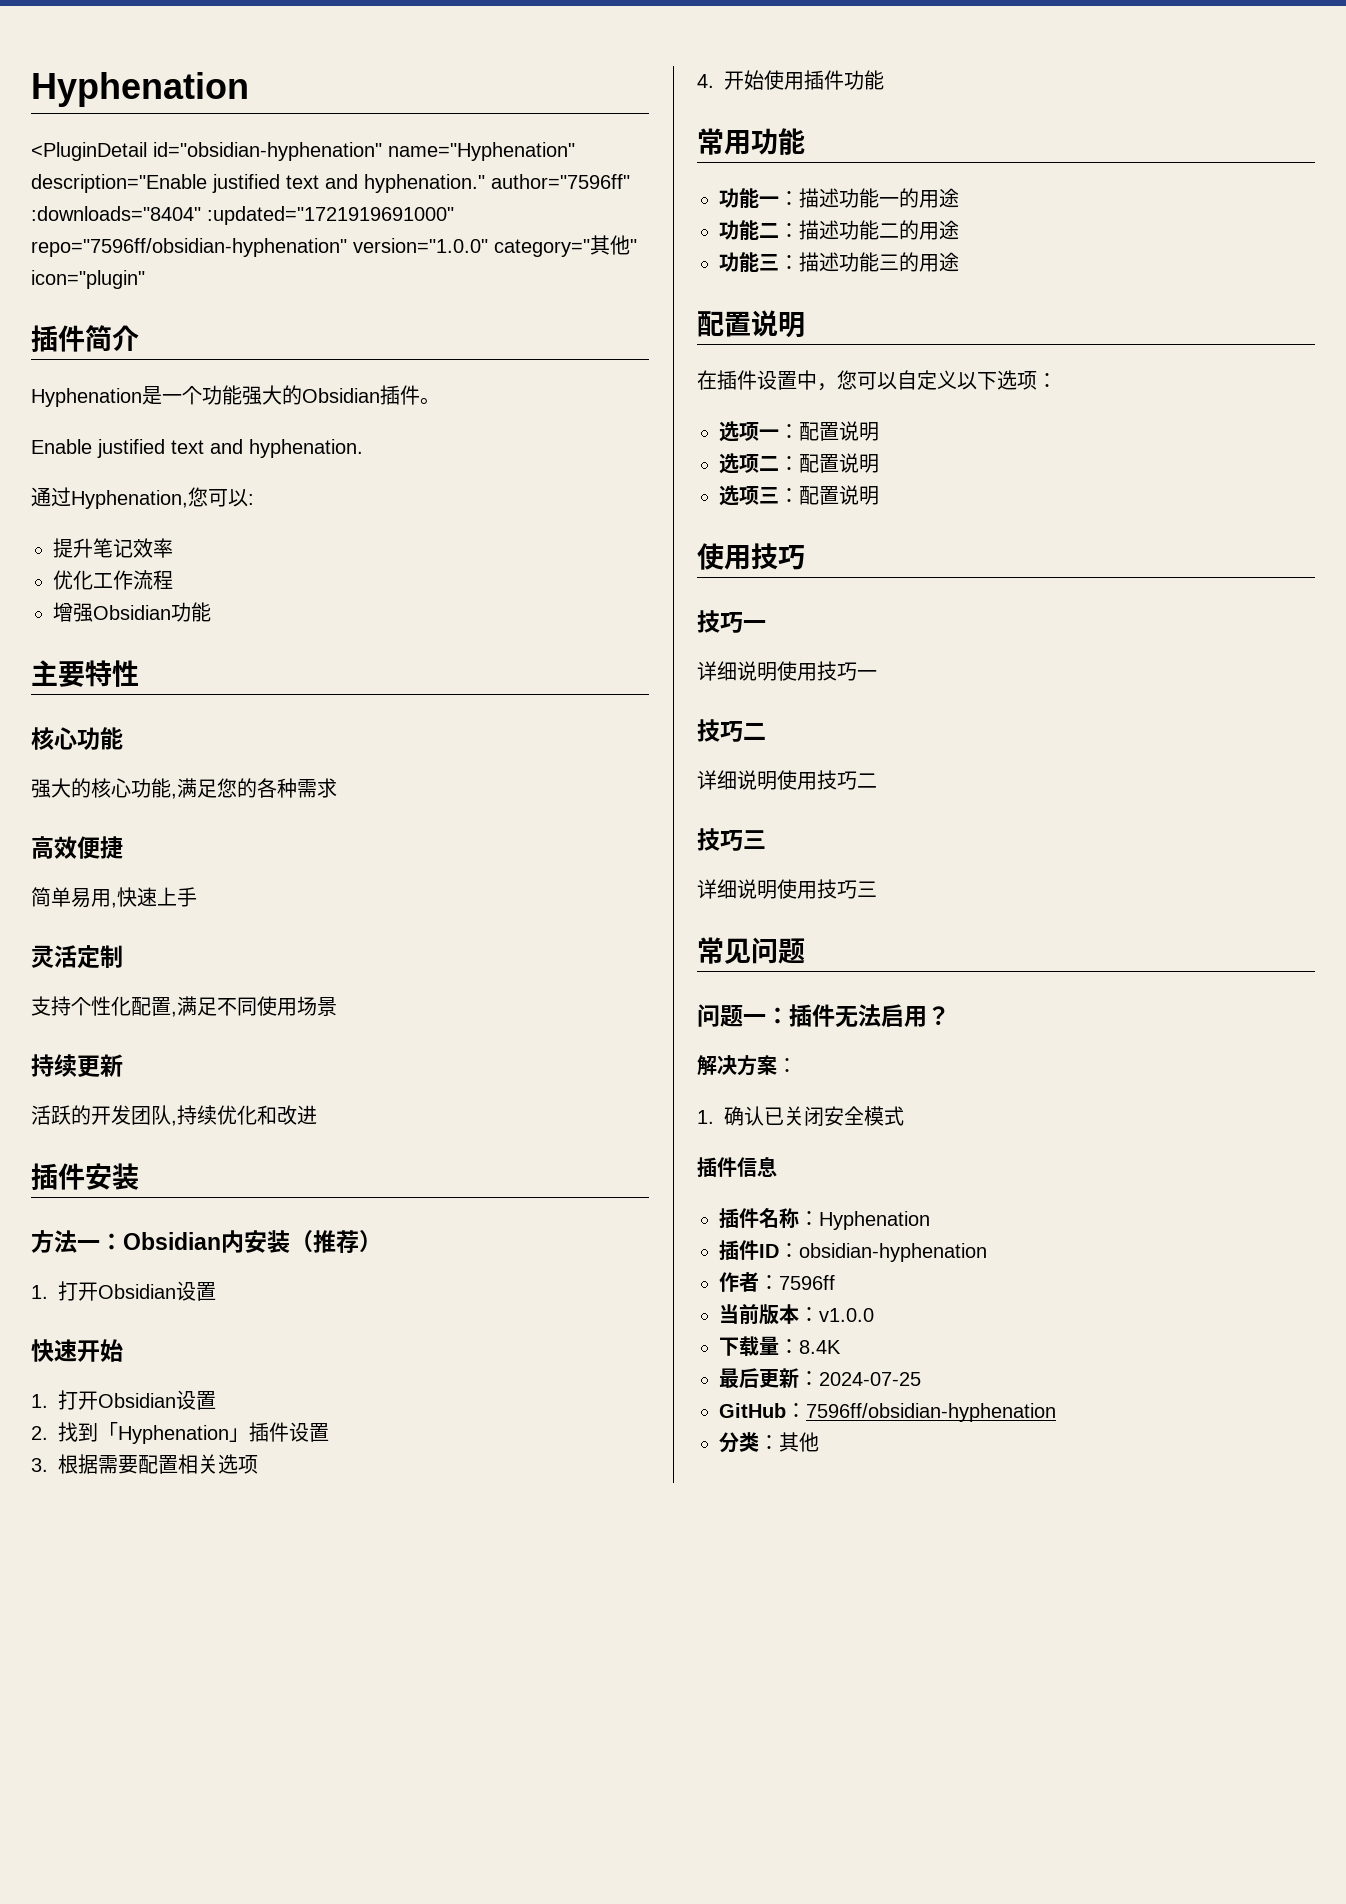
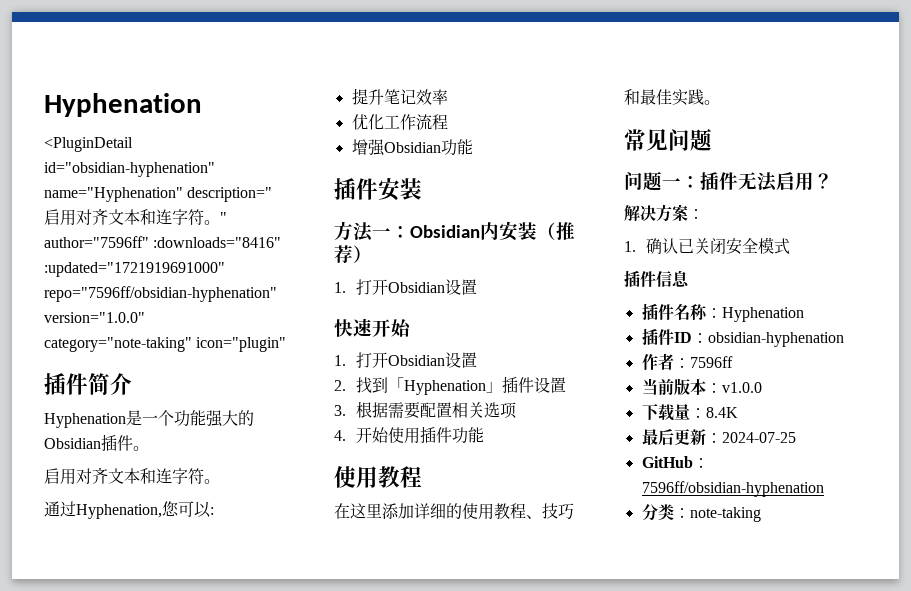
[31,174,630,193] [31,206,454,225] [31,235,637,257] description="Enable justified text and hyphenation." author="7596ff" :downloads="8404" :updated="1721919691000" repo="7596ff/obsidian-hyphenation" version="1.0.0" category="其他" -> [187,187,273,202] [44,208,227,226] [44,236,282,248] [44,262,225,277] [44,286,277,302] [44,312,145,323] [44,337,192,352] description="启用对齐文本和连字符。" author="7596ff" :downloads="8416" :updated="1721919691000" repo="7596ff/obsidian-hyphenation" version="1.0.0" category="note-taking"
[31,439,363,458] Enable justified text and hyphenation. -> [44,467,220,485] 启用对齐文本和连字符。
[31,660,139,687] [31,727,123,750] [31,778,337,799] [31,836,123,859] [31,887,197,908] [31,945,123,969] [31,996,337,1017] [31,1054,123,1077] [31,1105,317,1126] // 主要特性 // 核心功能 // 强大的核心功能,满足您的各种需求 // 高效便捷 // 简单易用,快速上手 // 灵活定制 // 支持个性化配置,满足不同使用场景 // 持续更新 // 活跃的开发团队,持续优化和改进 -> (473, 147) none
[697,128,805,155] [719,188,959,208] [719,220,959,240] [719,252,959,272] [697,310,805,338] [697,370,1057,391] [719,421,879,442] [719,453,879,474] [719,485,879,506] [697,543,805,570] [697,610,766,633] [697,661,877,681] [697,719,766,742] [697,770,877,790] [697,828,766,851] [697,879,877,899] 常用功能 // 功能一：描述功能一的用途 // 功能二：描述功能二的用途 // 功能三：描述功能三的用途 // 配置说明 // 在插件设置中，您可以自定义以下选项： // 选项一：配置说明 // 选项二：配置说明 // 选项三：配置说明 // 使用技巧 // 技巧一 // 详细说明使用技巧一 // 技巧二 // 详细说明使用技巧二 // 技巧三 // 详细说明使用技巧三 -> [334,466,422,488] [334,503,574,520] [624,89,720,106] 使用教程 // 在这里添加详细的使用教程、技巧和最佳实践。
[779,1432,819,1452] 其他 -> [689,507,761,522] note-taking

